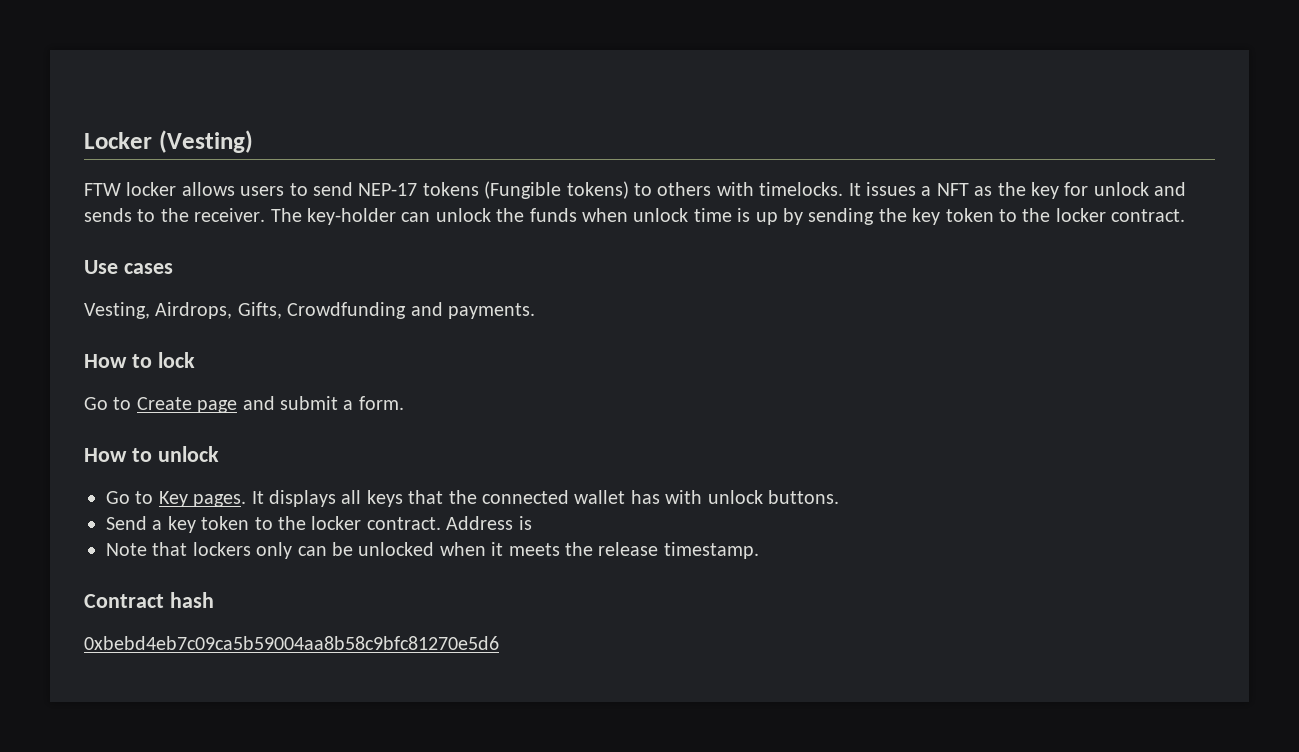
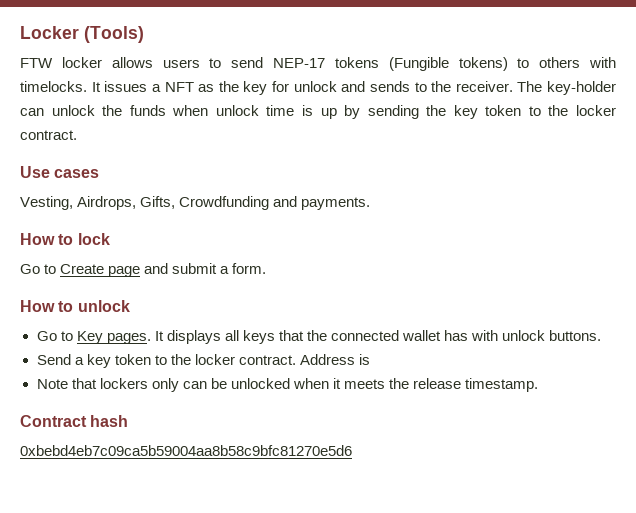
[158,130,253,153] (Vesting) -> [84,26,144,43] (Tools)

